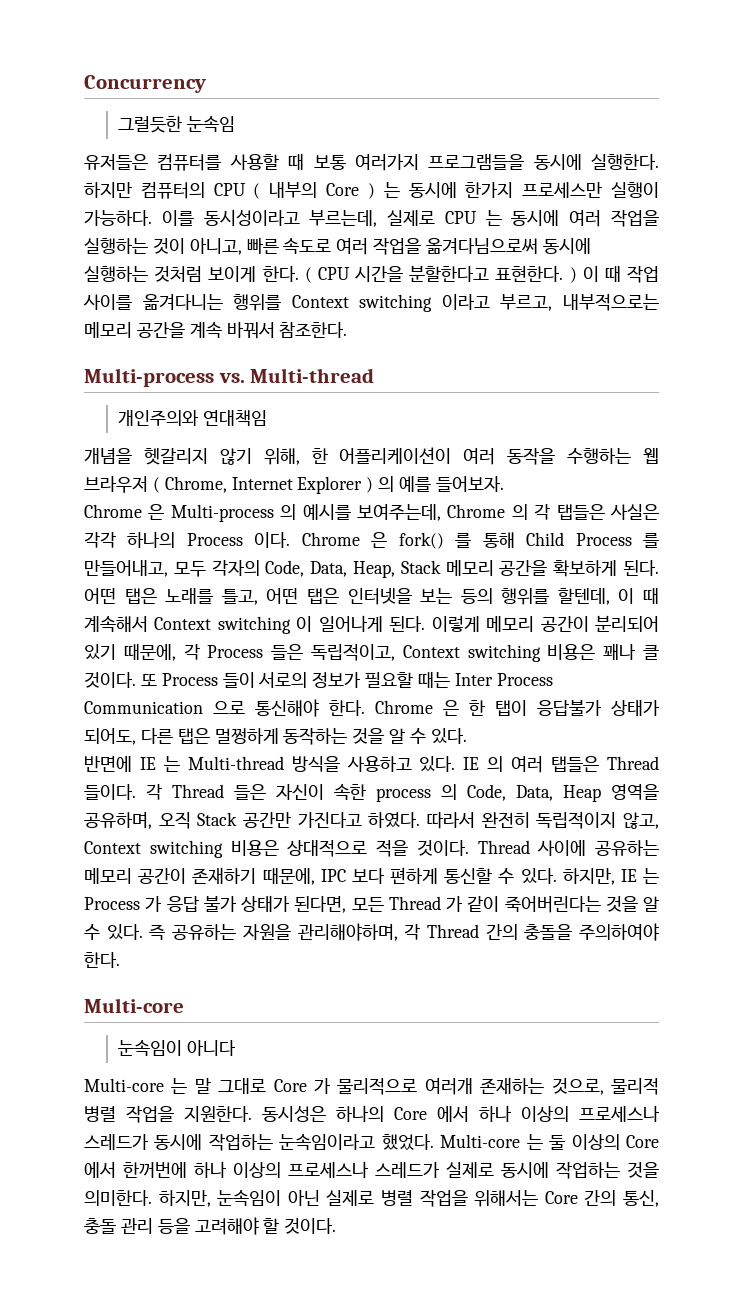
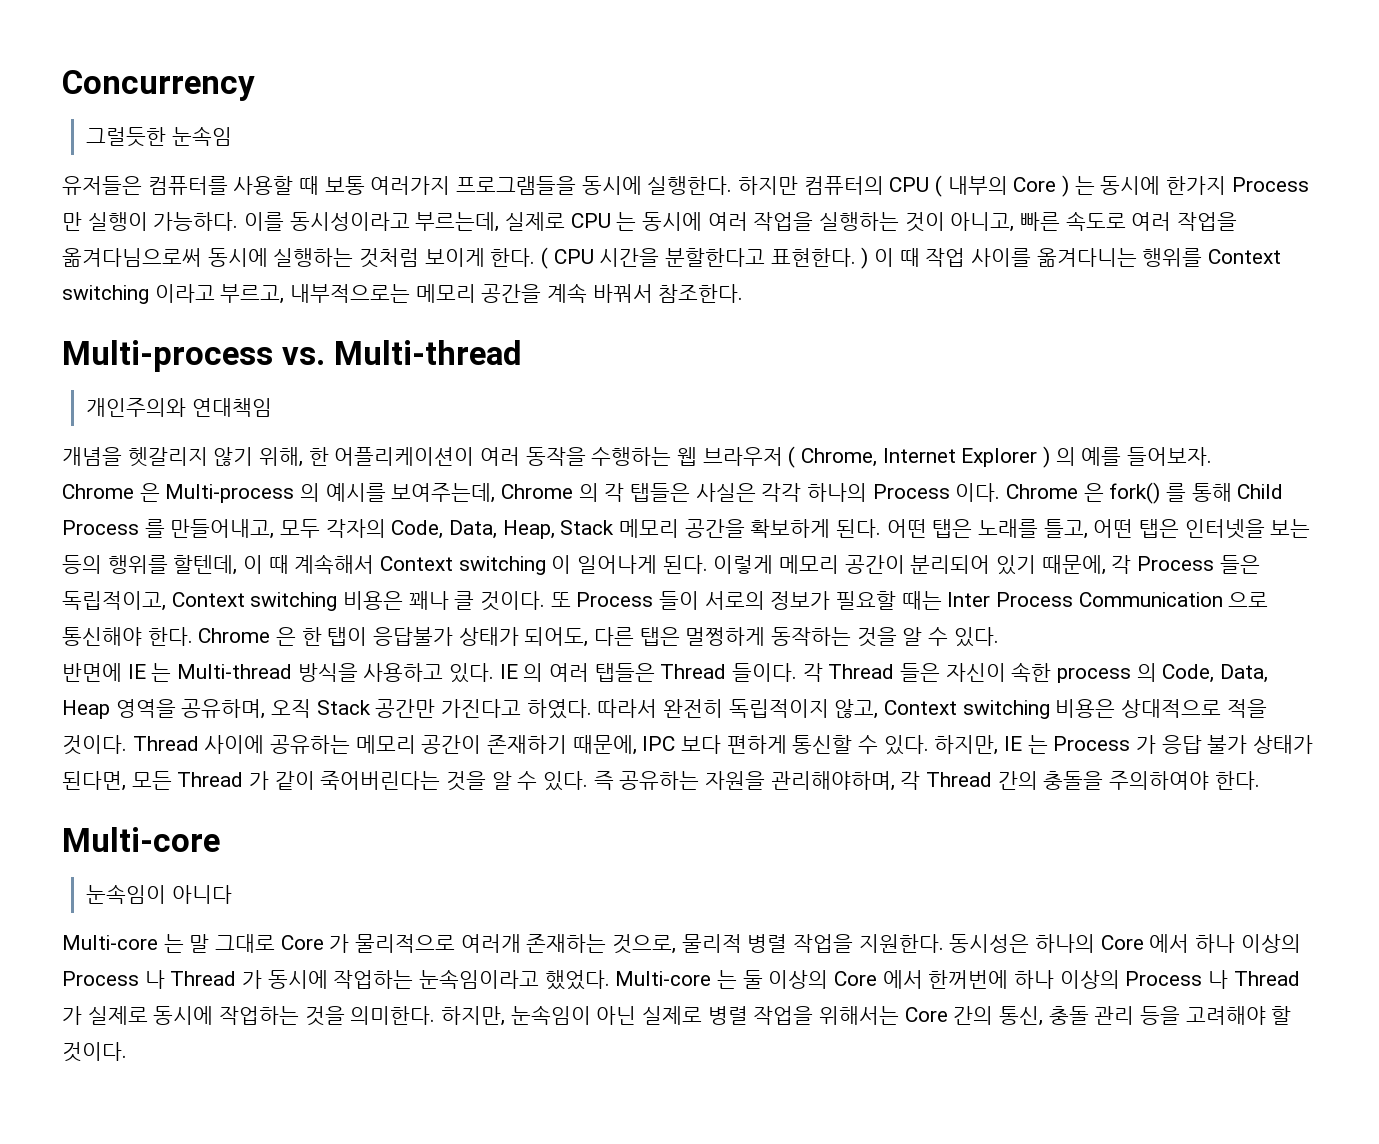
[522,182,603,198] 프로세스만 -> [1231,177,1309,192] [62,212,82,231] Process 만
[579,1105,660,1122] [84,1134,149,1150] 프로세스나 스레드가 -> [62,970,263,989] Process 나 Thread 가
[288,1161,440,1178] 프로세스나 스레드가 -> [1125,970,1300,989] [62,1006,82,1025] Process 나 Thread 가

